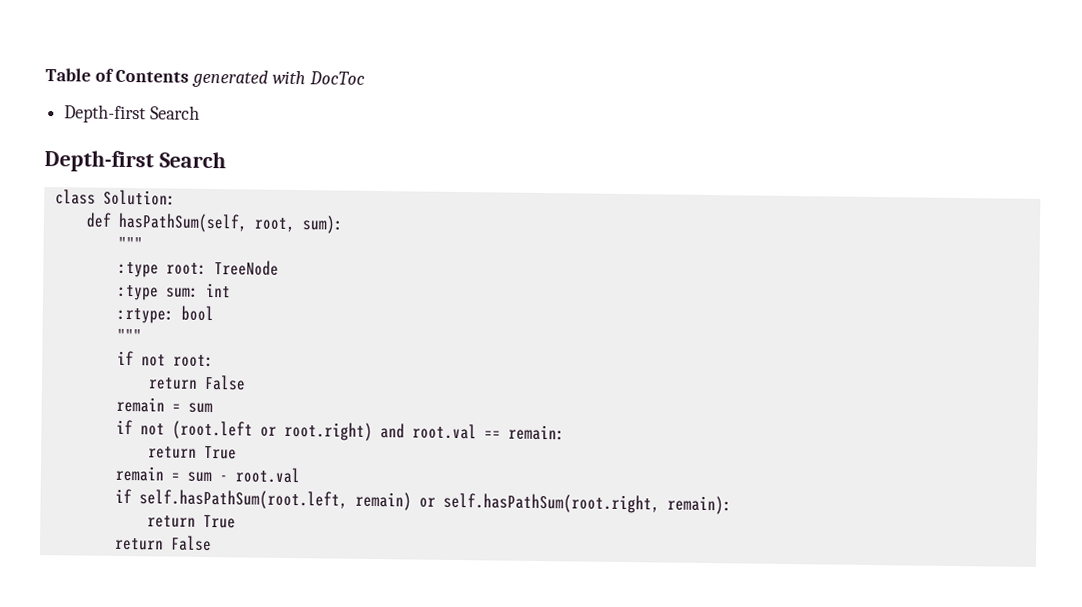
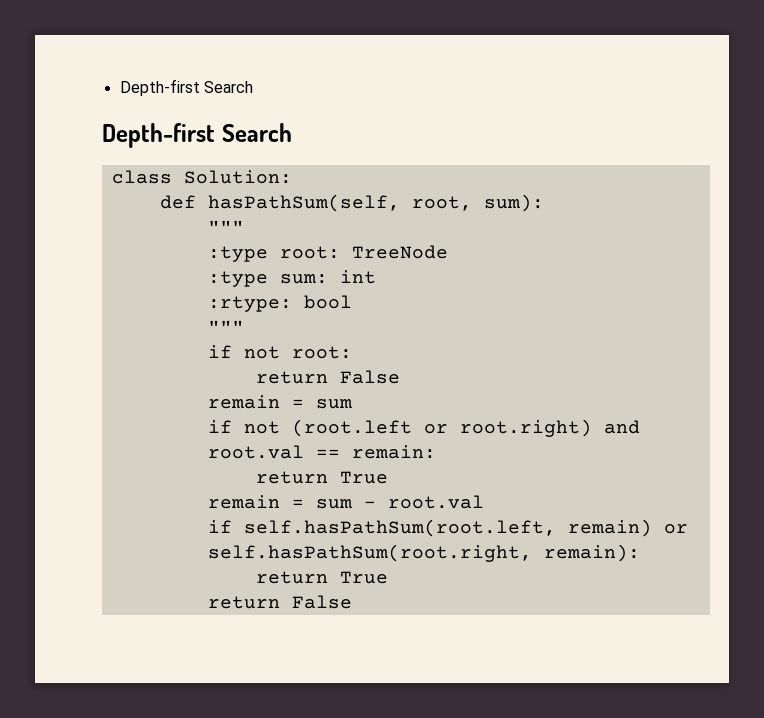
[45,68,365,88] Table of Contents generated with DocToc // -> (119, 87) none

